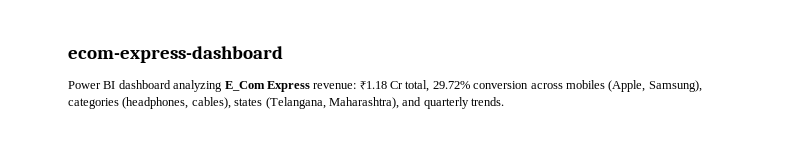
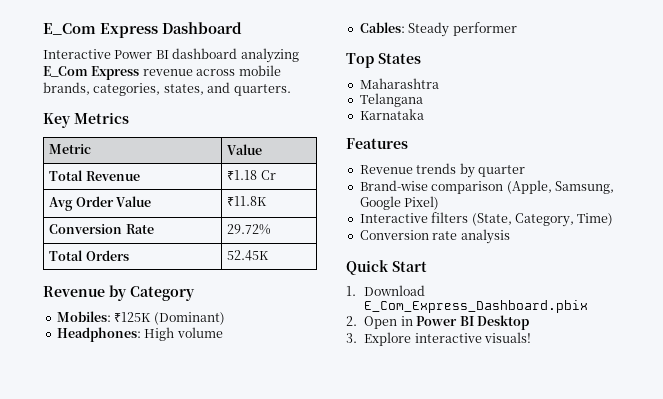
[68,46,283,63] ecom-express-dashboard // -> [43,22,242,38] [43,49,111,59] E_Com Express Dashboard // Interactive
[313,80,702,92] [68,97,504,109] revenue: ₹1.18 Cr total, 29.72% conversion across mobiles (Apple, Samsung), categories (headphones, cables), states (Telangana, Maharashtra), and quarterly trends. -> [142,65,281,76] [43,82,291,96] [43,112,129,128] [49,144,92,154] [227,144,263,155] [49,170,140,181] [227,170,276,180] [49,196,151,211] [227,196,268,206] [49,224,154,234] [227,224,272,235] [49,250,129,261] [227,250,270,261] [43,285,195,301] [56,311,225,325] [56,327,223,342] [359,22,517,37] [346,53,421,68] [359,78,439,89] [359,93,423,107] [359,109,424,120] [346,138,408,149] [359,163,525,178] [359,180,614,194] [359,196,440,210] [359,212,614,227] [359,229,510,244] [346,260,427,275] [346,285,426,296] [364,300,589,313] [346,315,529,330] [346,332,532,346] revenue across mobile brands, categories, states, and quarters. // Key Metrics // Metric | Value // Total Revenue | ₹1.18 Cr // Avg Order Value | ₹11.8K // Conversion Rate | 29.72% // Total Orders | 52.45K // Revenue by Category // Mobiles: ₹125K (Dominant) // Headphones: High volume // Cables: Steady performer // Top States // Maharashtra // Telangana // Karnataka // Features // Revenue trends by quarter // Brand-wise comparison (Apple, Samsung, Google Pixel) // Interactive filters (State, Category, Time) // Conversion rate analysis // Quick Start // 1. Download E_Com_Express_Dashboard.pbix // 2. Open in Power BI Desktop // 3. Explore interactive visuals!

